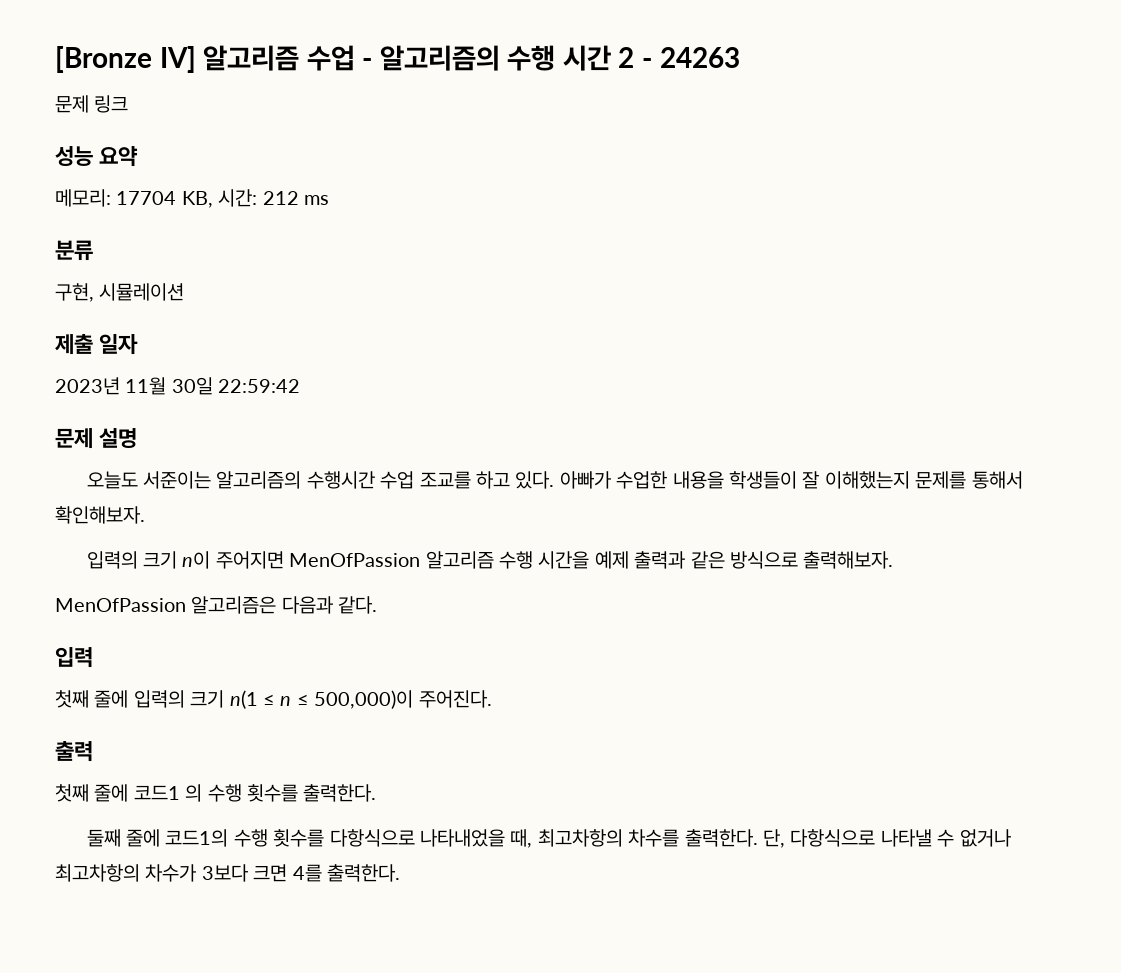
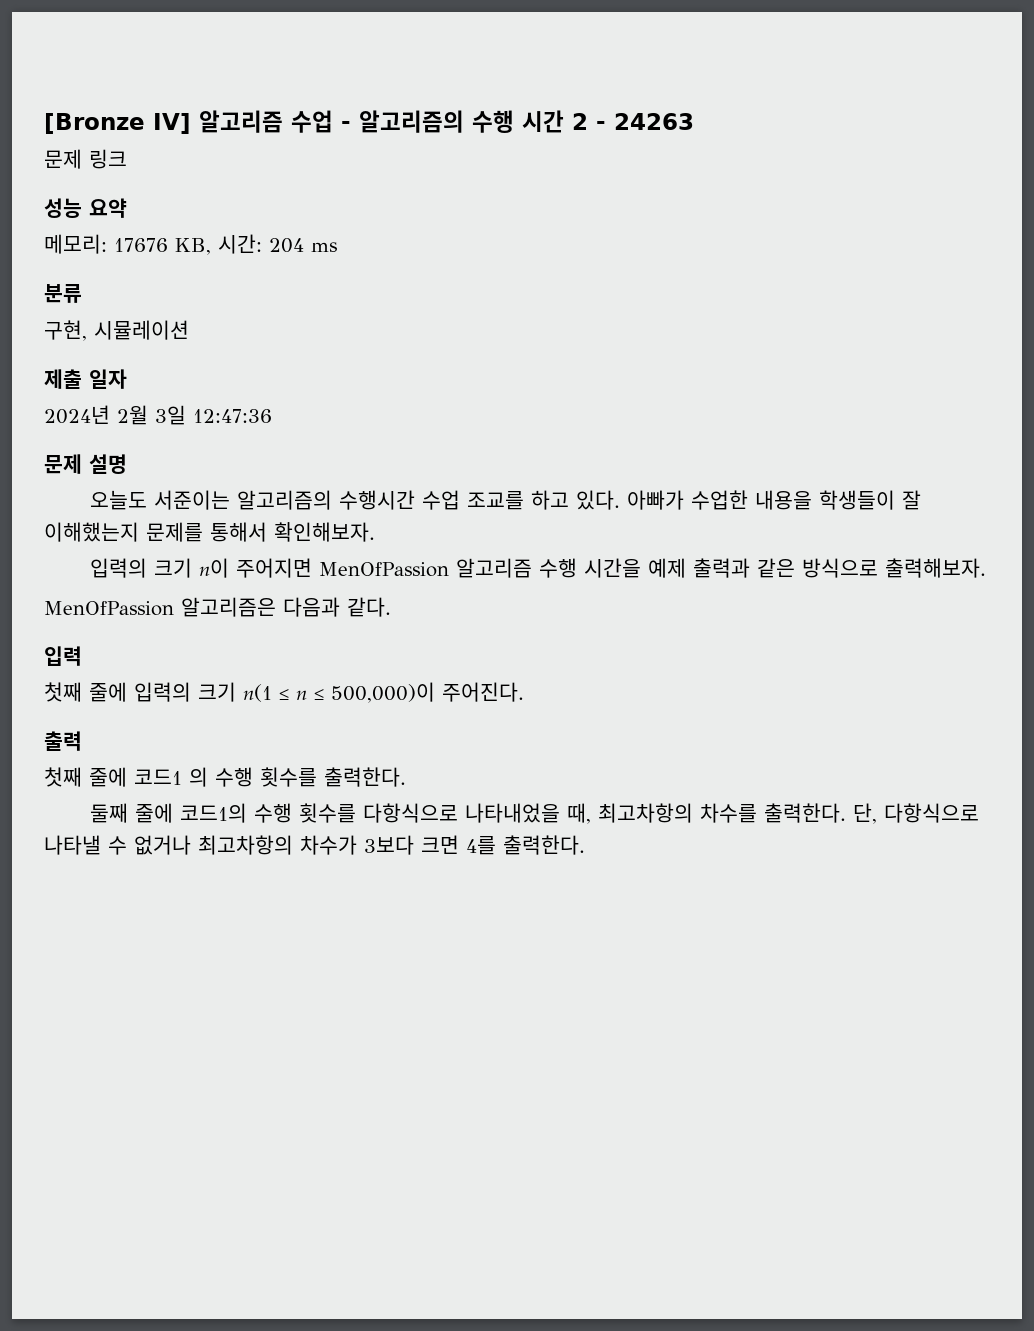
[116,191,177,205] 17704 -> [114,238,168,252] 17676
[262,191,299,205] 212 -> [269,238,304,253] 204
[55,377,301,395] 2023년 11월 30일 22:59:42 -> [44,405,272,425] 2024년 2월 3일 12:47:36

